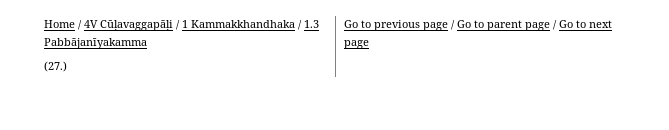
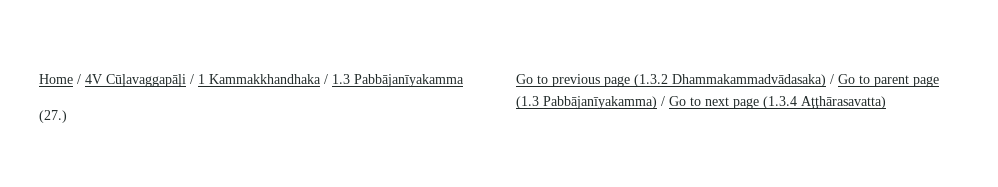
(448, 26) none -> [634,74,826,87] (1.3.2 Dhammakammadvādasaka)
(550, 26) none -> [516,96,657,109] (1.3 Pabbājanīyakamma)
(369, 44) none -> [763,96,886,109] (1.3.4 Aṭṭhārasavatta)

